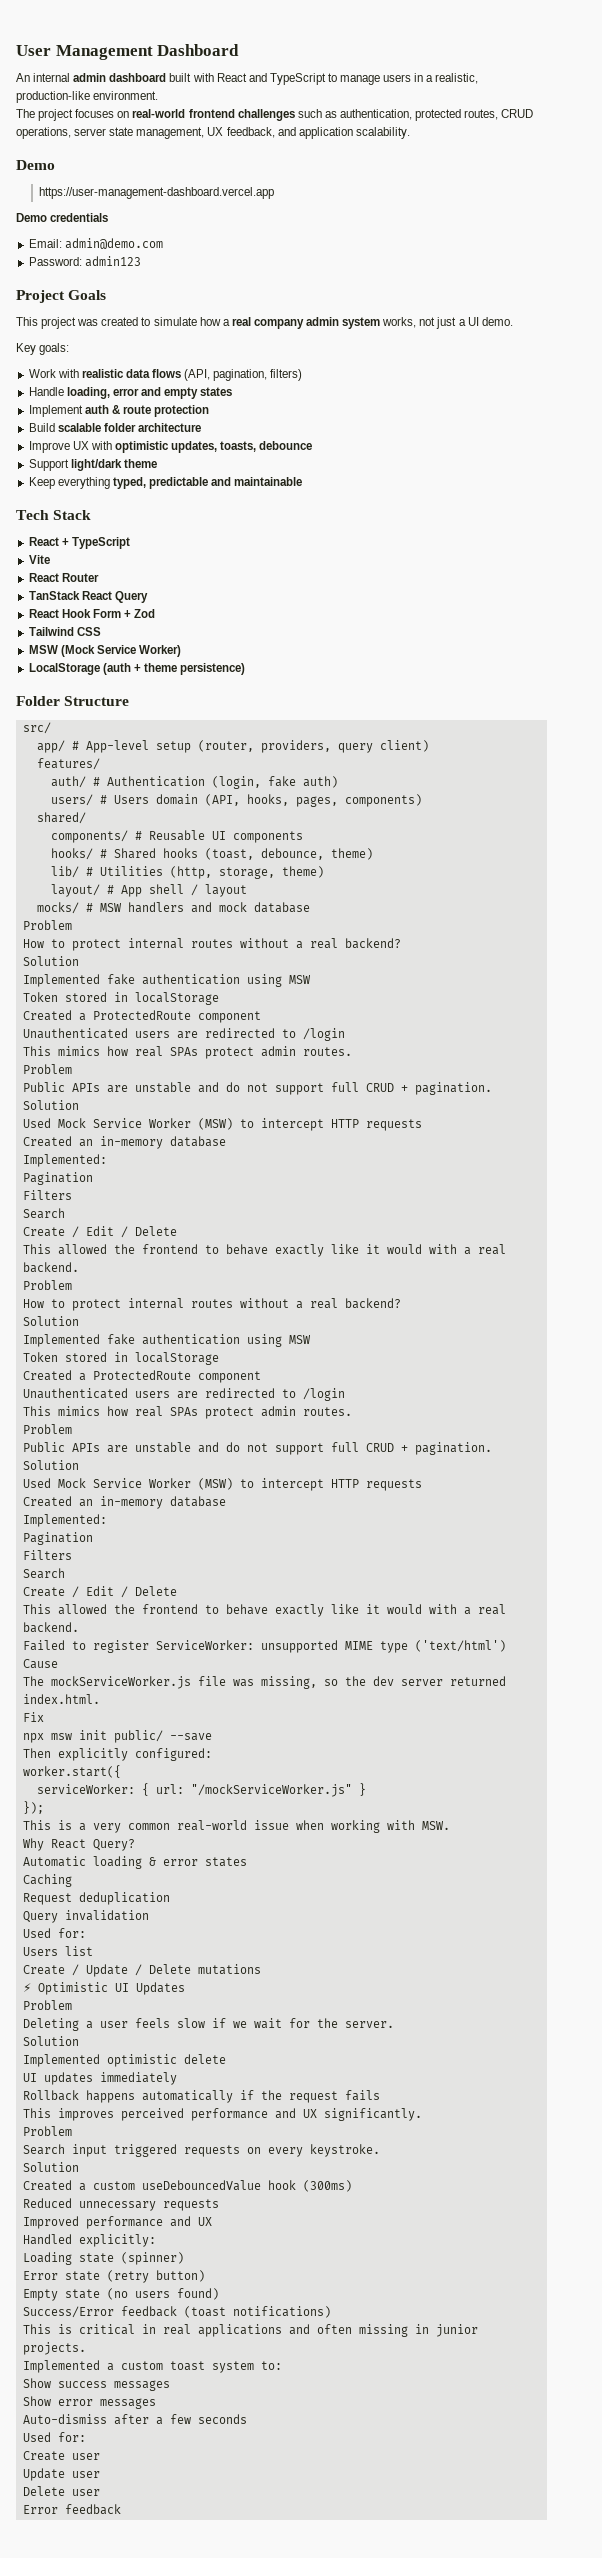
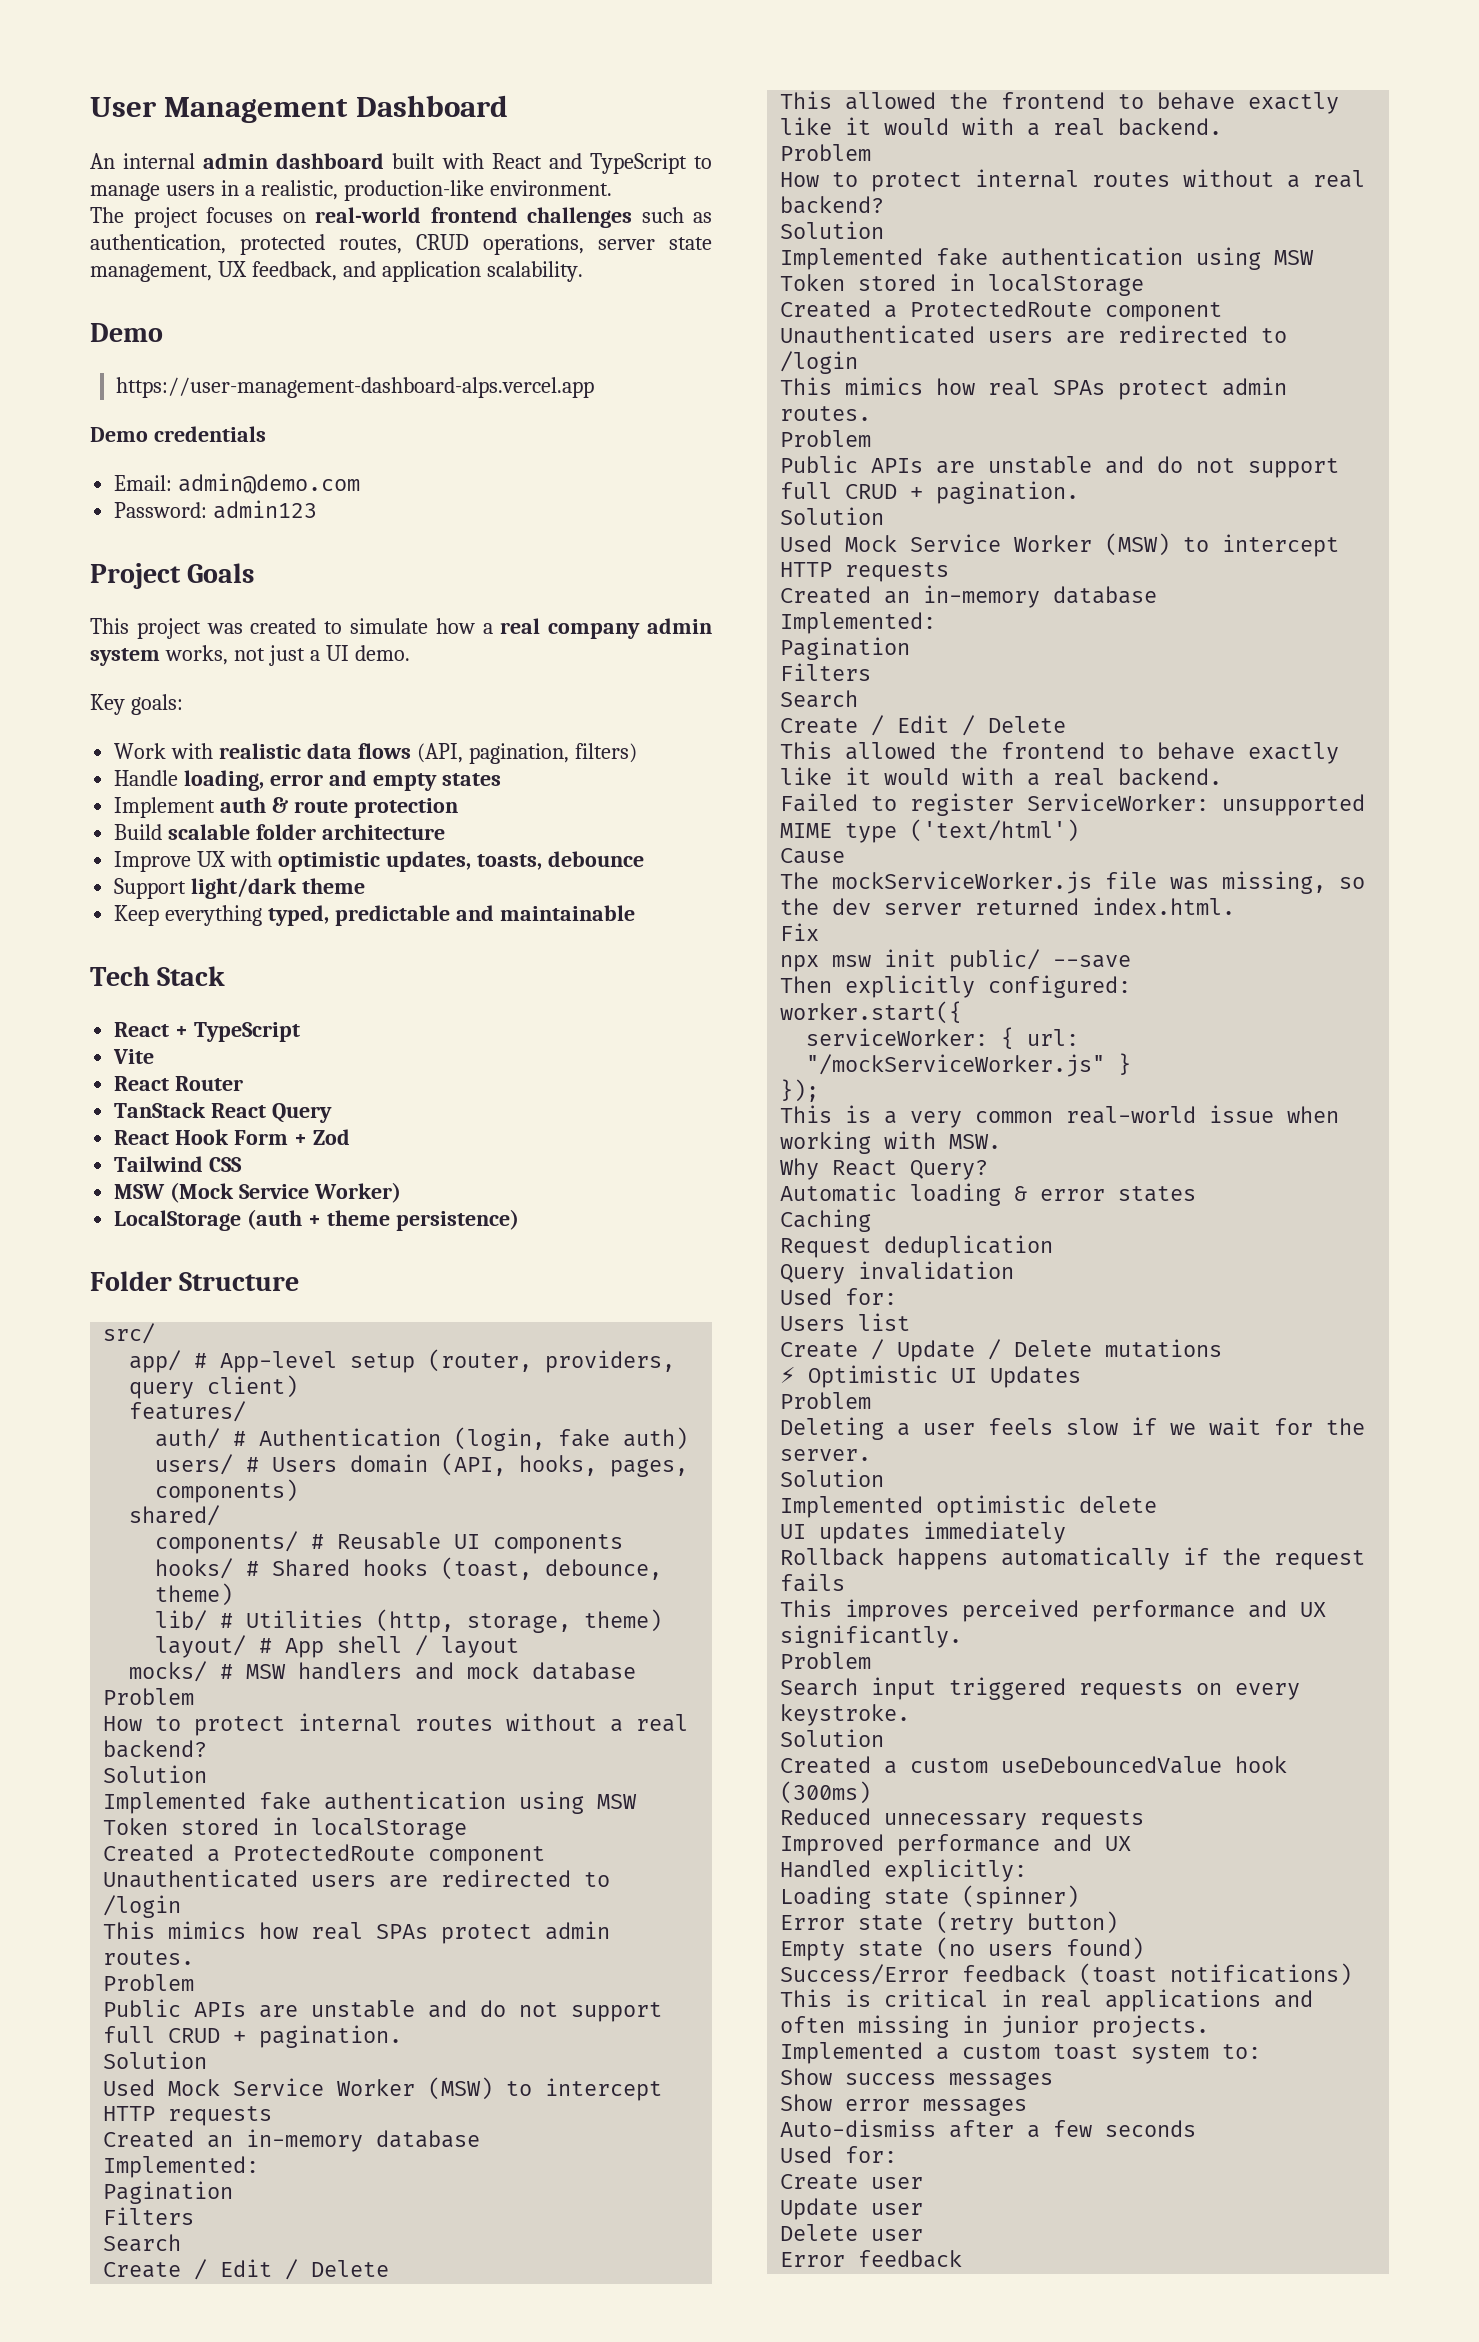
[38,187,274,199] https://user-management-dashboard.vercel.app -> [115,377,594,398] https://user-management-dashboard-alps.vercel.app

